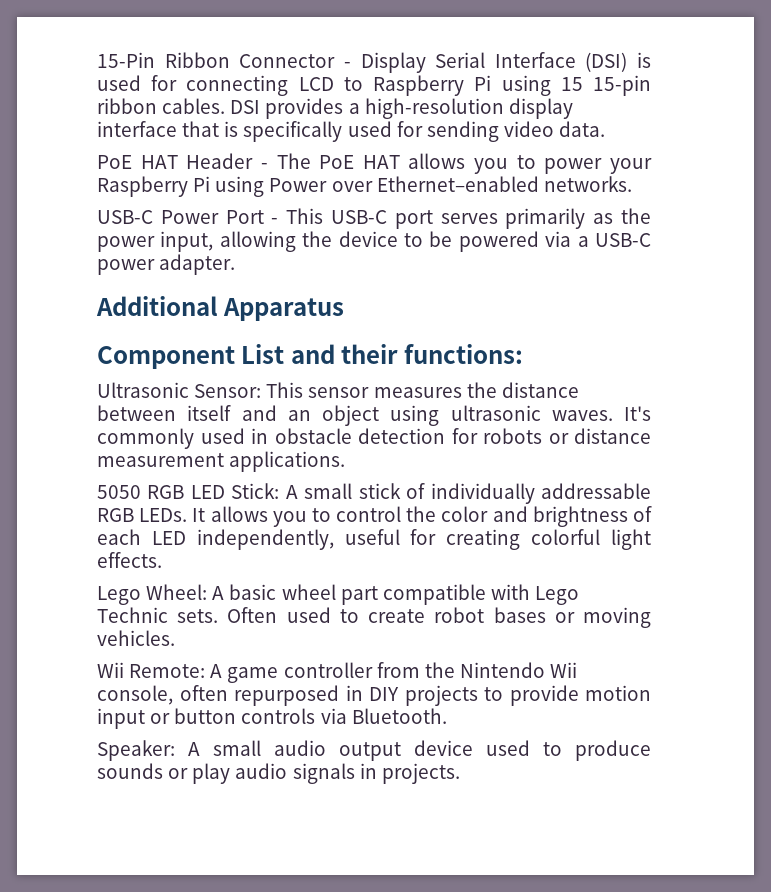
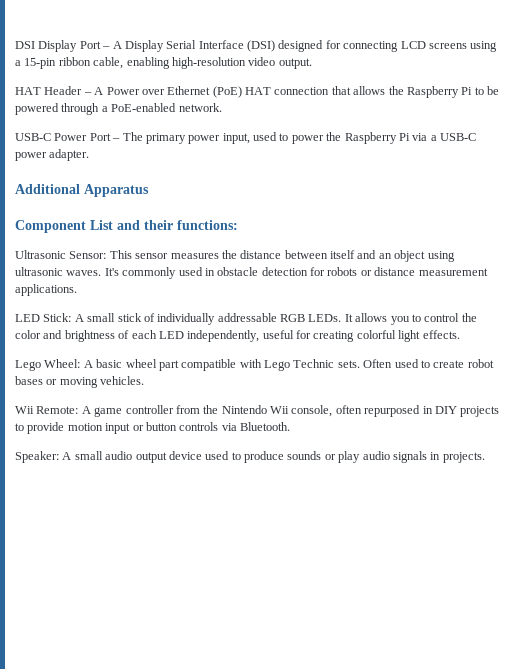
[97,52,351,68] 15-Pin Ribbon Connector - -> [15,40,122,52] DSI Display Port – A
[637,52,651,68] [97,75,141,91] is used -> [278,40,324,52] designed
[343,75,651,96] [97,98,573,119] [97,121,606,142] [97,153,652,174] [97,176,632,197] [97,208,651,229] [97,231,539,252] to Raspberry Pi using 15 15-pin ribbon cables. DSI provides a high-resolution display interface that is specifically used for sending video data. // PoE HAT Header - The PoE HAT allows you to power your Raspberry Pi using Power over Ethernet–enabled networks. // USB-C Power Port - This USB-C port serves primarily as the power input, allowing the device to be powered -> [428,41,498,52] [15,57,312,69] [15,86,499,98] [15,103,222,115] [15,132,410,144] screens using a 15-pin ribbon cable, enabling high-resolution video output. // HAT Header – A Power over Ethernet (PoE) HAT connection that allows the Raspberry Pi to be powered through a PoE-enabled network. // USB-C Power Port – The primary power input, used to power the Raspberry Pi
[97,485,185,499] 5050 RGB -> (77, 290) none

